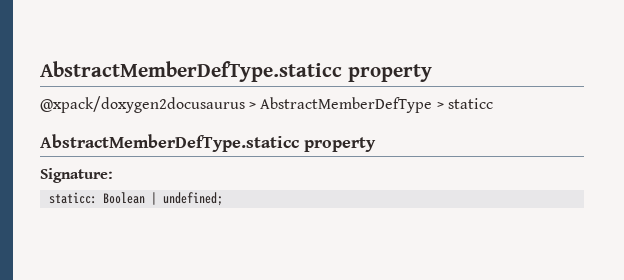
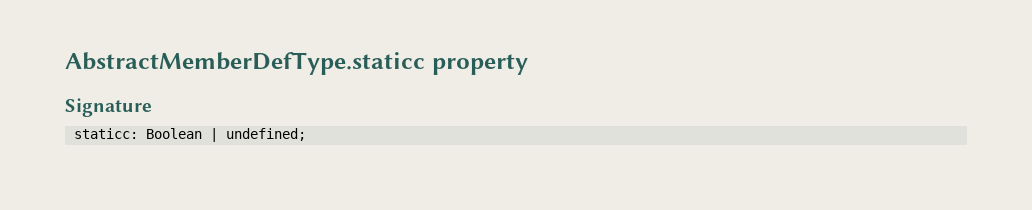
[40,61,432,82] [40,96,493,113] [40,134,376,152] [40,168,113,183] AbstractMemberDefType.staticc property // @xpack/doxygen2docusaurus > AbstractMemberDefType > staticc // AbstractMemberDefType.staticc property // Signature: -> [65,52,528,75] [65,98,152,117] AbstractMemberDefType.staticc property // Signature

